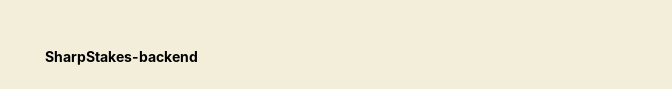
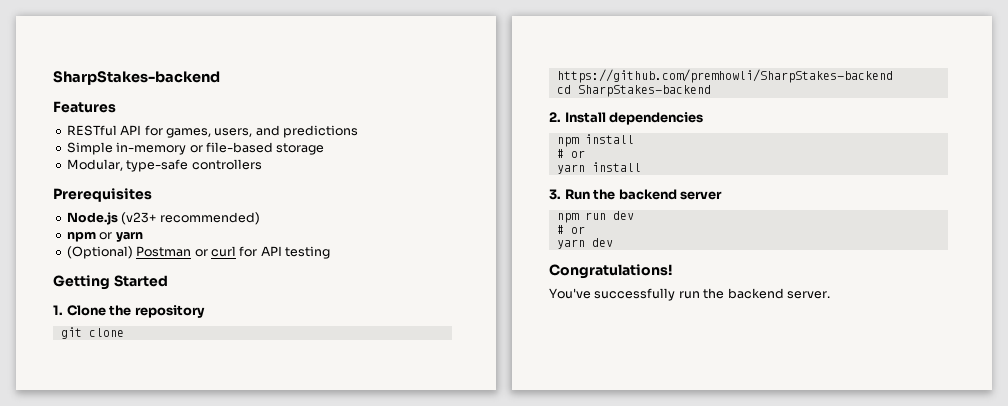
[45,51,198,65] SharpStakes-backend -> [53,71,220,85] [53,101,116,113] [66,125,358,138] [66,142,325,155] [66,159,262,172] [53,188,152,202] [66,212,260,225] [66,231,143,242] [66,246,330,259] [53,275,168,290] [53,305,205,318] [60,327,124,339] [556,69,893,83] [556,85,711,97] [549,112,704,125] [556,134,634,147] [556,149,585,158] [556,162,641,174] [549,189,723,200] [556,211,634,223] [556,225,585,234] [556,238,613,249] [549,264,672,279] [549,288,830,301] SharpStakes-backend // Features // RESTful API for games, users, and predictions // Simple in-memory or file-based storage // Modular, type-safe controllers // Prerequisites // Node.js (v23+ recommended) // npm or yarn // (Optional) Postman or curl for API testing // Getting Started // 1. Clone the repository // git clone https://github.com/premhowli/SharpStakes-backend // cd SharpStakes-backend // 2. Install dependencies // npm install // # or // yarn install // 3. Run the backend server // npm run dev // # or // yarn dev // Congratulations! // You've successfully run the backend server.

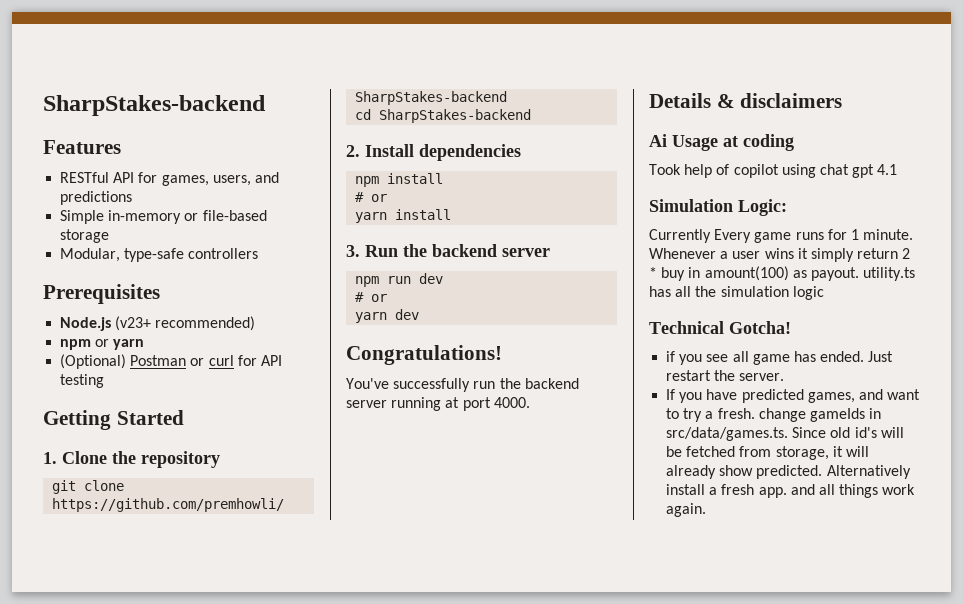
[786,291,830,299] server. -> [346,397,530,411] [649,93,843,108] [649,134,794,151] [649,164,898,178] [649,199,787,216] [649,229,914,243] [649,248,911,262] [649,266,916,281] [649,286,824,300] [649,321,791,334] [666,351,894,365] [666,370,785,381] [666,389,921,403] [666,408,882,422] [666,427,904,441] [666,446,869,460] [666,465,911,479] [666,484,916,498] [666,503,707,517] server running at port 4000. // Details & disclaimers // Ai Usage at coding // Took help of copilot using chat gpt 4.1 // Simulation Logic: // Currently Every game runs for 1 minute. Whenever a user wins it simply return 2 * buy in amount(100) as payout. utility.ts has all the simulation logic // Technical Gotcha! // if you see all game has ended. Just restart the server. // If you have predicted games, and want to try a fresh. change gameIds in src/data/games.ts. Since old id's will be fetched from storage, it will already show predicted. Alternatively install a fresh app. and all things work again.

